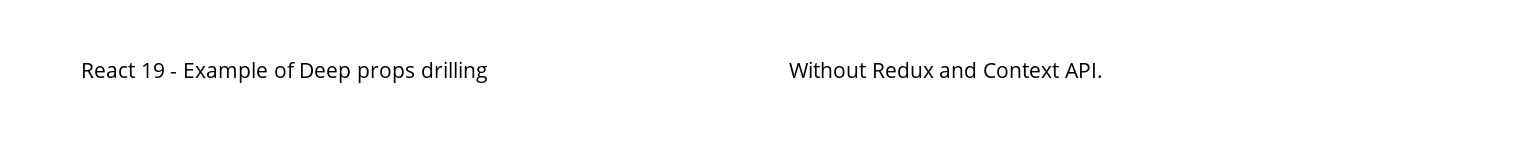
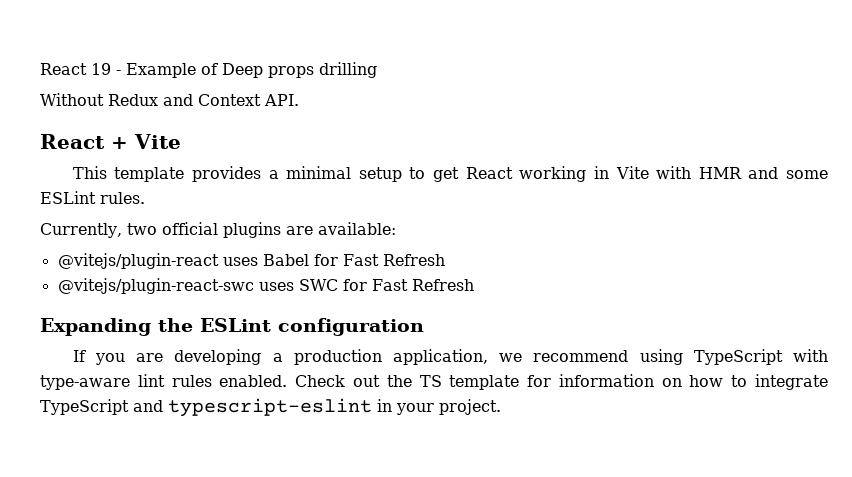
(1103, 70) none -> [40,134,181,149] [72,166,829,182] [40,191,145,204] [40,222,396,238] [57,253,445,269] [57,278,474,294] [40,318,424,336] [72,349,828,365] [40,374,829,390] [40,398,501,417] // React + Vite // This template provides a minimal setup to get React working in Vite with HMR and some ESLint rules. // Currently, two official plugins are available: // @vitejs/plugin-react uses Babel for Fast Refresh // @vitejs/plugin-react-swc uses SWC for Fast Refresh // Expanding the ESLint configuration // If you are developing a production application, we recommend using TypeScript with type-aware lint rules enabled. Check out the TS template for information on how to integrate TypeScript and typescript-eslint in your project.

